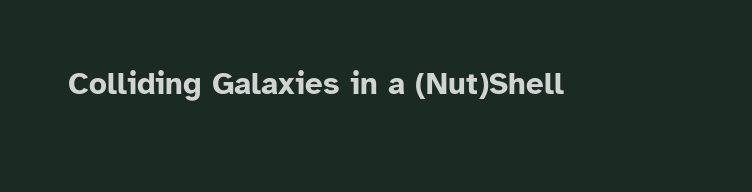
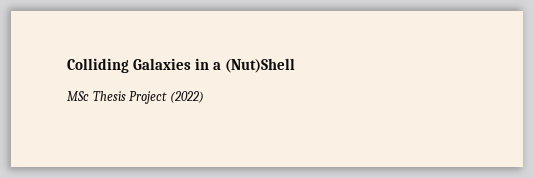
(564, 86) none -> [67,91,204,104] // MSc Thesis Project (2022)

